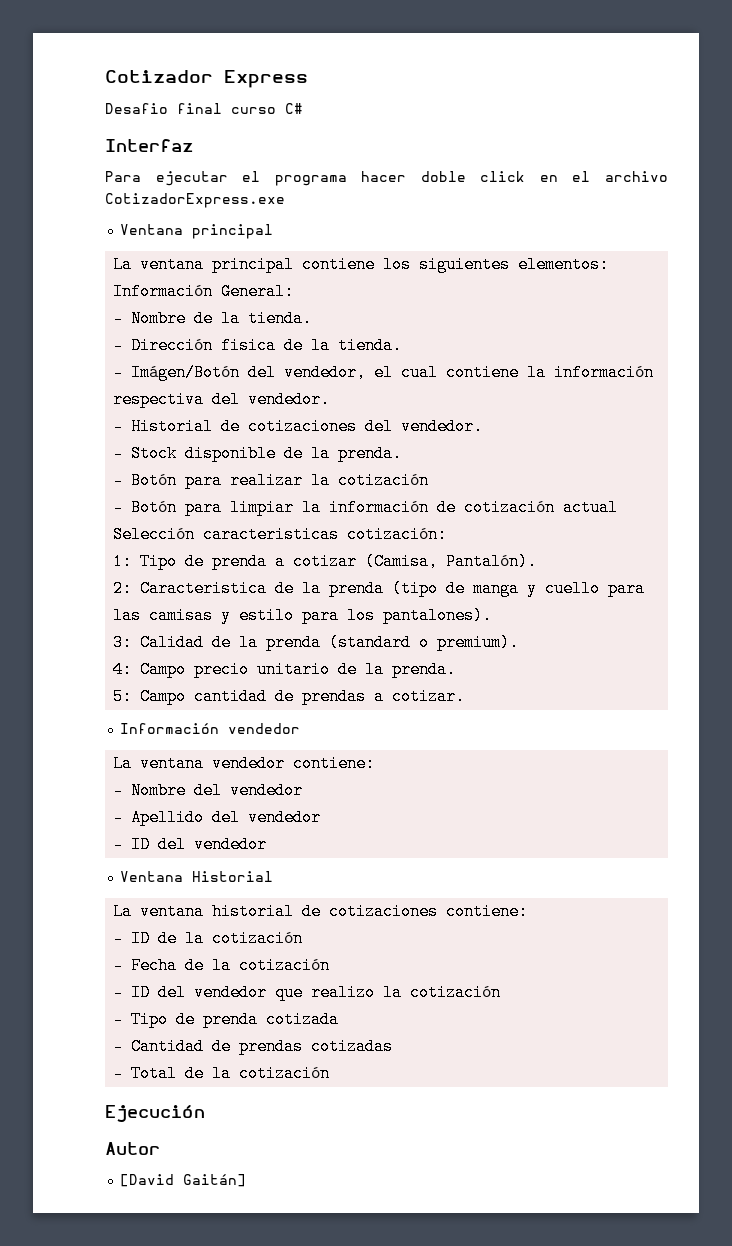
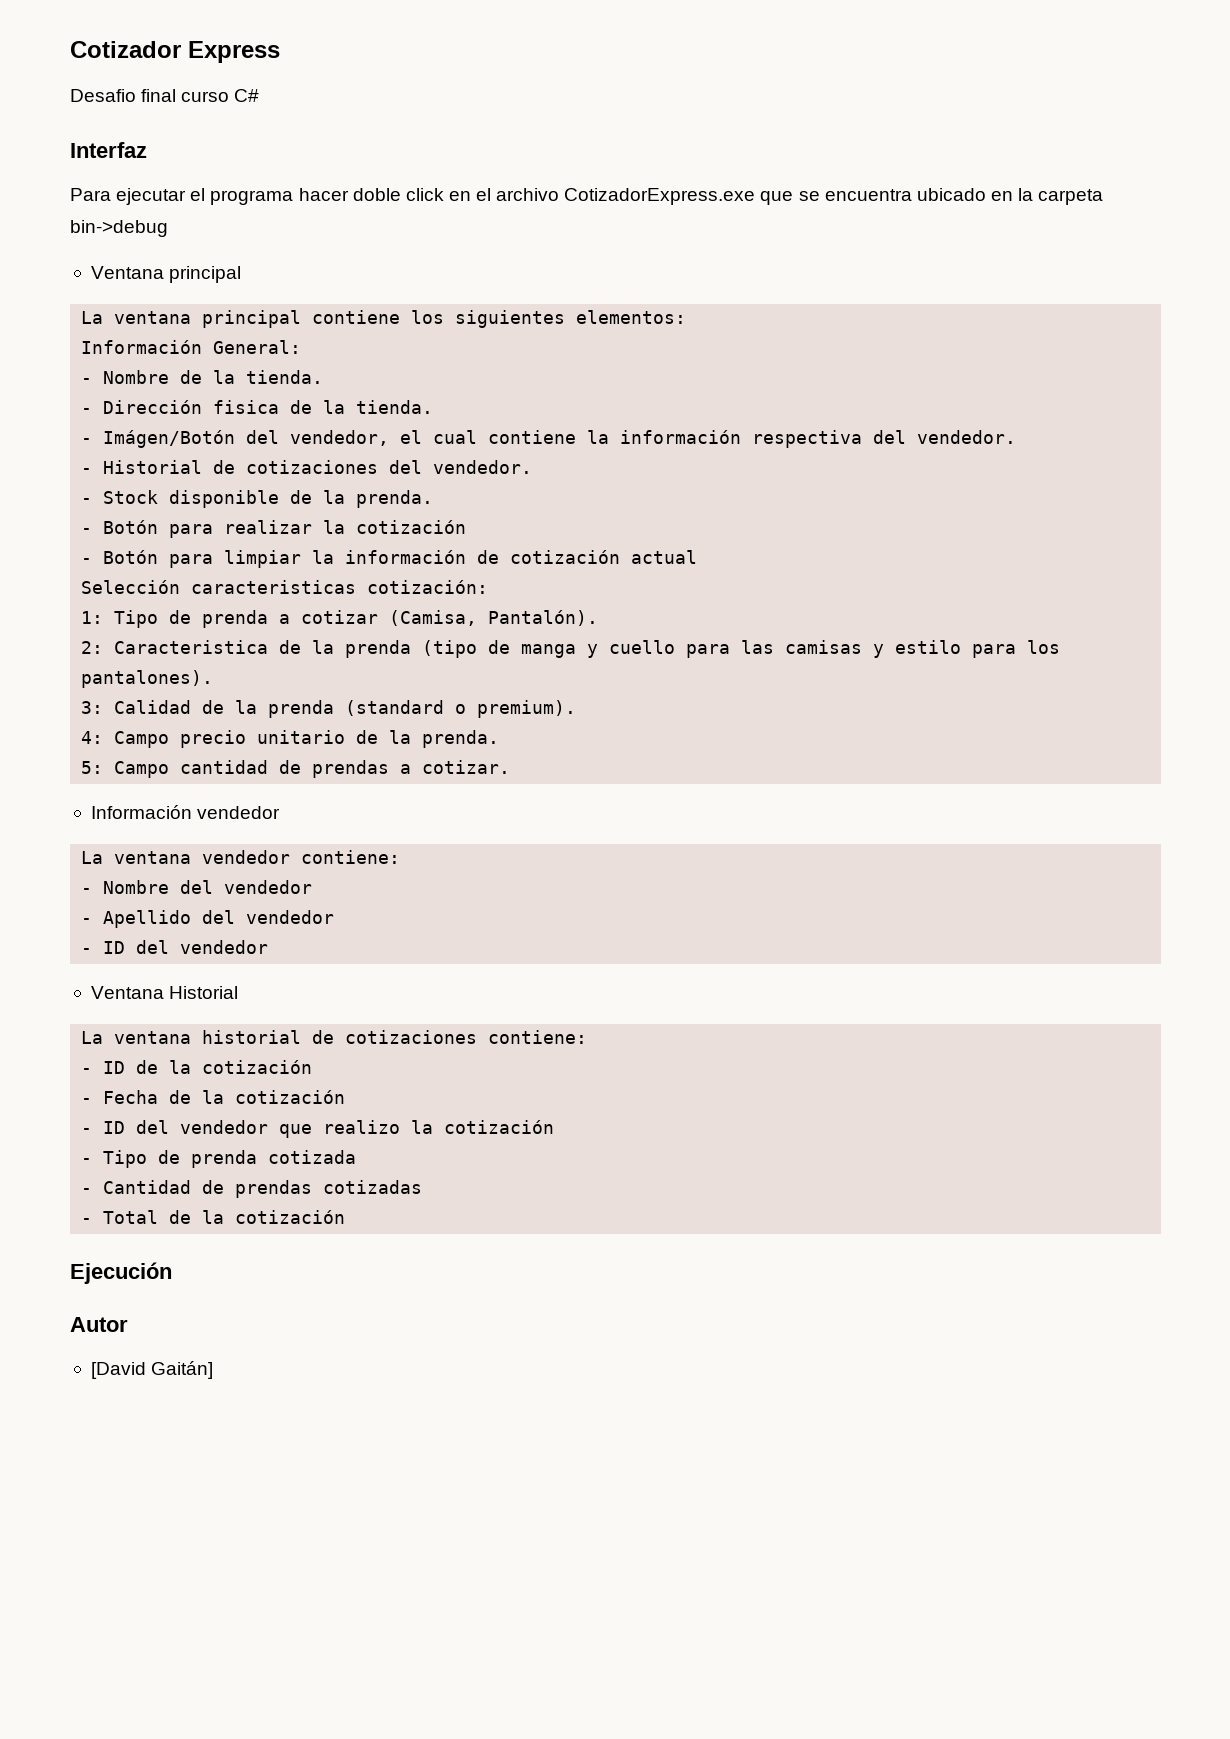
(285, 200) none -> [760,188,1104,205] [70,220,168,237] que se encuentra ubicado en la carpeta bin->debug

